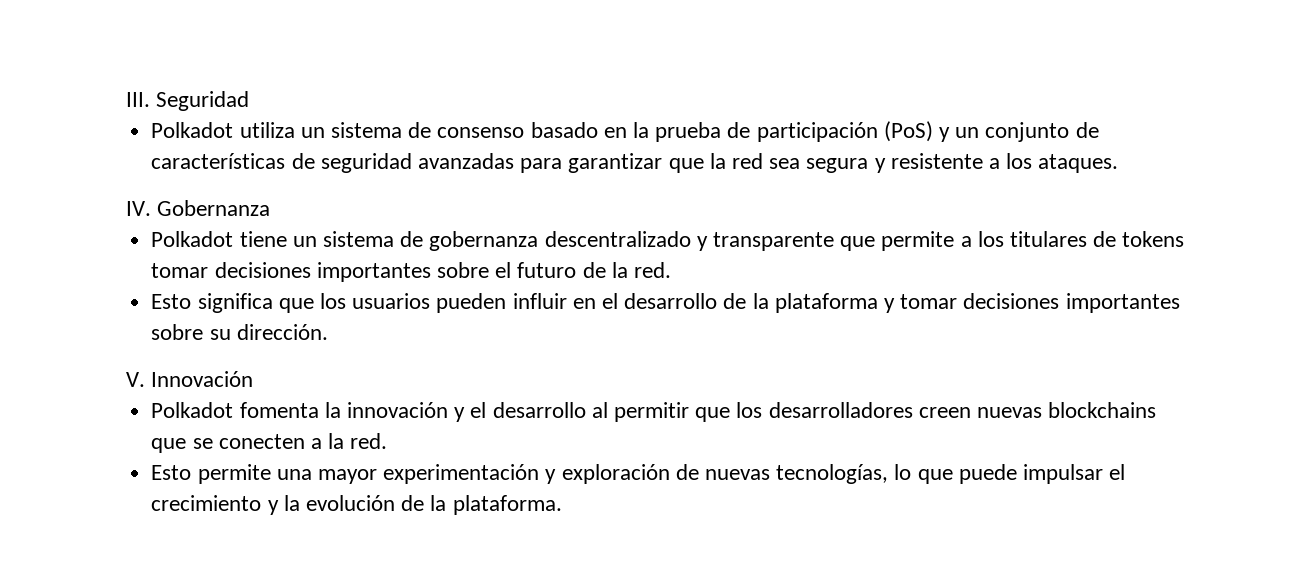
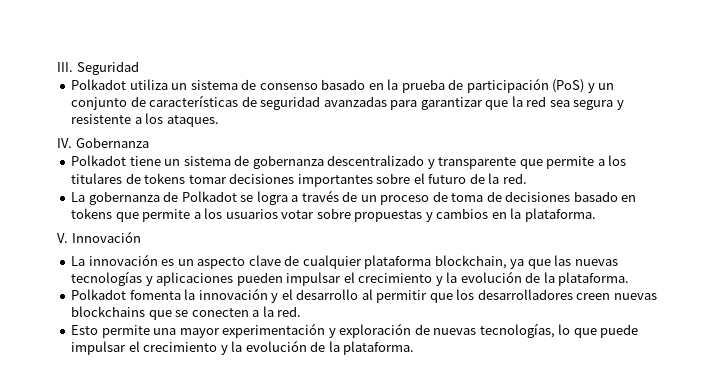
[151,293,1180,313] [151,324,328,340] [126,371,254,387] Esto significa que los usuarios pueden influir en el desarrollo de la plataforma y tomar decisiones importantes sobre su dirección. // V. Innovación -> [71,190,637,205] [71,208,596,222] [57,231,141,243] [71,254,618,269] [71,271,630,286] La gobernanza de Polkadot se logra a través de un proceso de toma de decisiones basado en tokens que permite a los usuarios votar sobre propuestas y cambios en la plataforma. // V. Innovación // La innovación es un aspecto clave de cualquier plataforma blockchain, ya que las nuevas tecnologías y aplicaciones pueden impulsar el crecimiento y la evolución de la plataforma.

